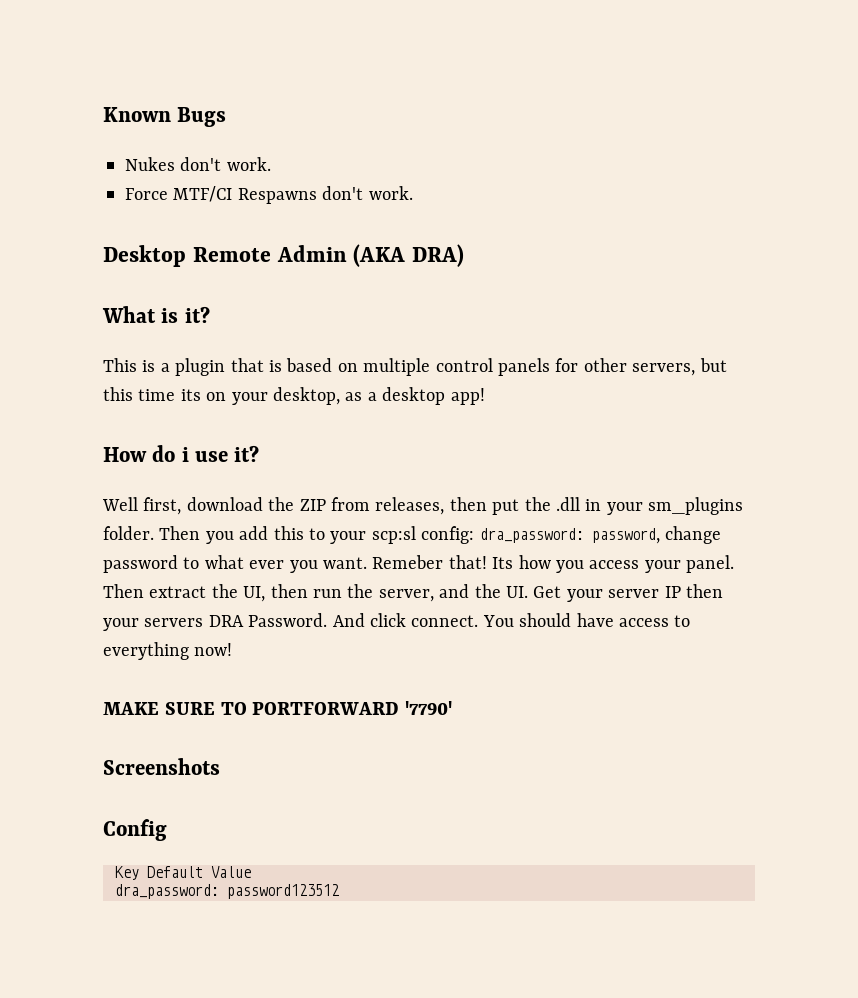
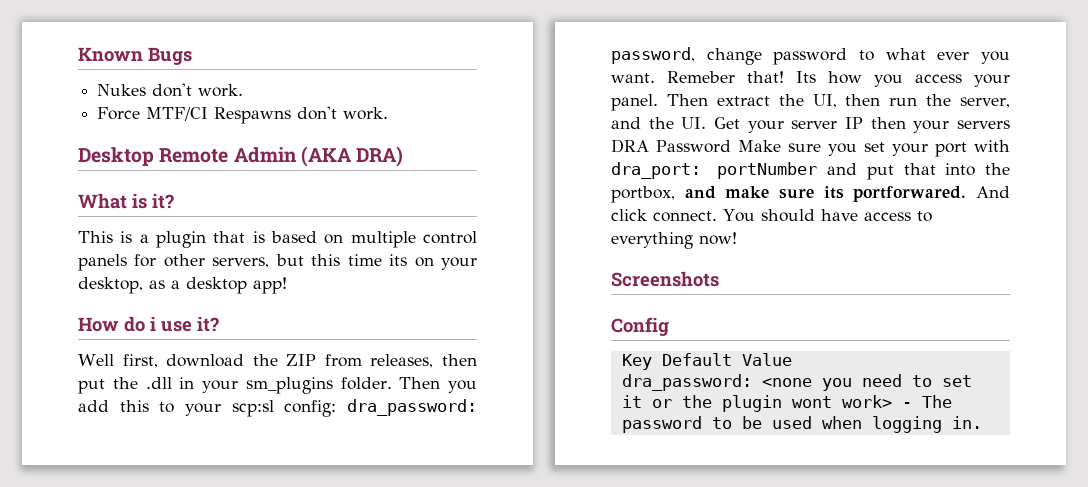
[248,613,328,627] Password. -> [656,140,1010,157] [611,162,1010,180] [611,186,967,203] Password Make sure you set your port with dra_port: portNumber and put that into the portbox, and make sure its portforwared.
[103,701,453,715] // MAKE SURE TO PORTFORWARD '7790' -> (737, 238) none
[227,884,339,899] password123512 -> [761,374,972,391] [621,395,952,412] [621,416,982,433] <none you need to set it or the plugin wont work> - The password to be used when logging in.

